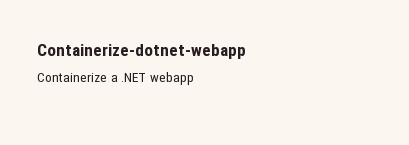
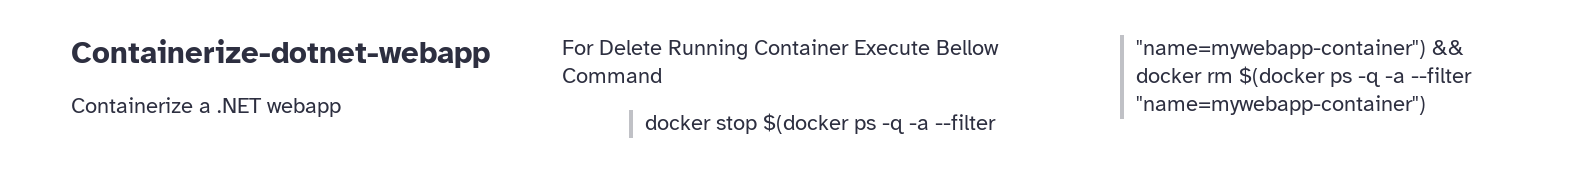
(194, 78) none -> [562,39,999,60] [562,68,662,83] [644,113,996,134] [1135,39,1464,59] [1135,66,1472,87] [1135,95,1426,115] // For Delete Running Container Execute Bellow Command // docker stop $(docker ps -q -a --filter "name=mywebapp-container") && docker rm $(docker ps -q -a --filter "name=mywebapp-container")

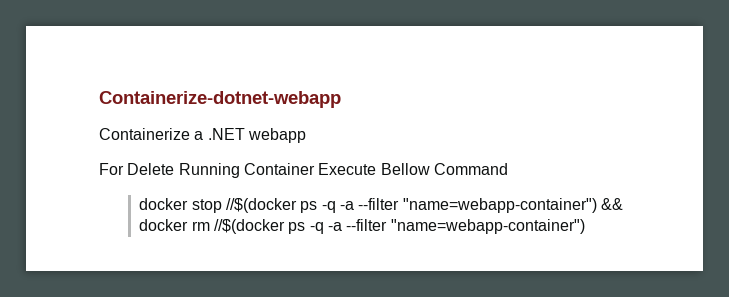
[762,113,996,134] [1135,39,1426,59] $(docker ps -q -a --filter "name=mywebapp-container") -> [226,198,597,213] //$(docker ps -q -a --filter "name=webapp-container")
[1238,66,1472,87] [1135,95,1426,115] $(docker ps -q -a --filter "name=mywebapp-container") -> [214,219,585,234] //$(docker ps -q -a --filter "name=webapp-container")

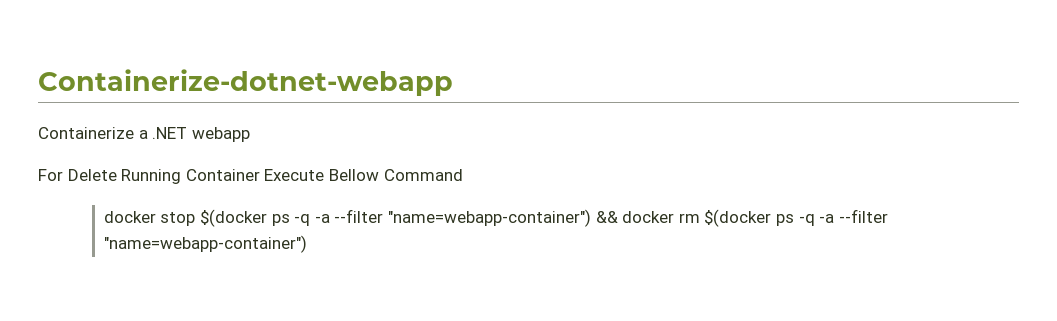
[226,198,298,213] //$(docker -> [200,209,268,227] $(docker
[214,219,286,234] //$(docker -> [704,209,772,227] $(docker

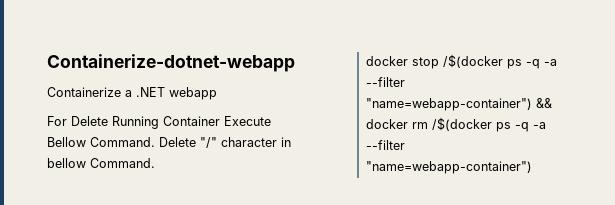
[383,169,463,181] Command -> [90,137,291,148] [47,158,155,168] Command. Delete "/" character in bellow Command.
[200,209,268,227] $(docker -> [442,54,503,68] /$(docker
[704,209,772,227] $(docker -> [431,117,492,131] /$(docker

